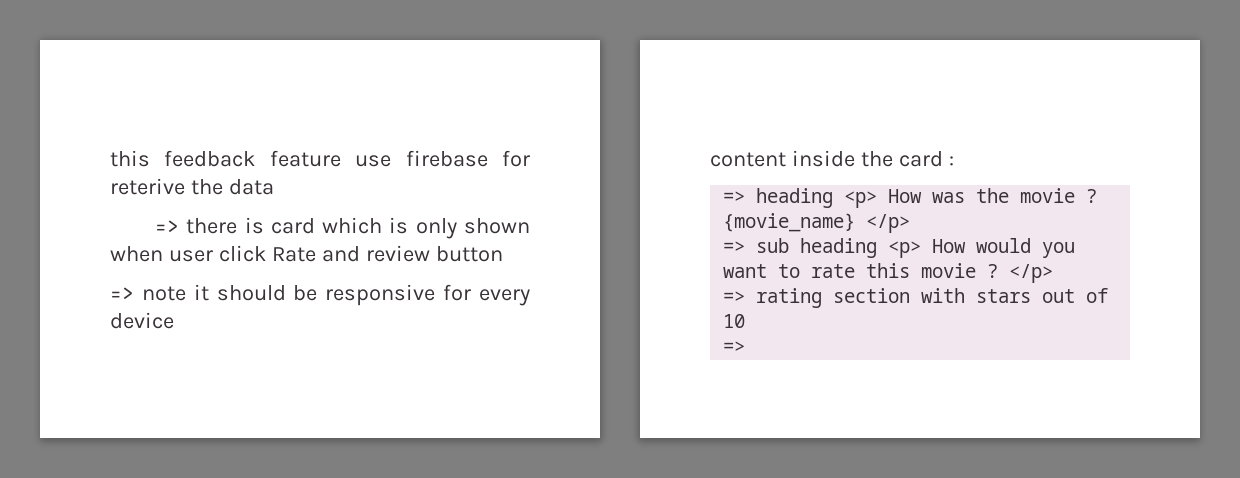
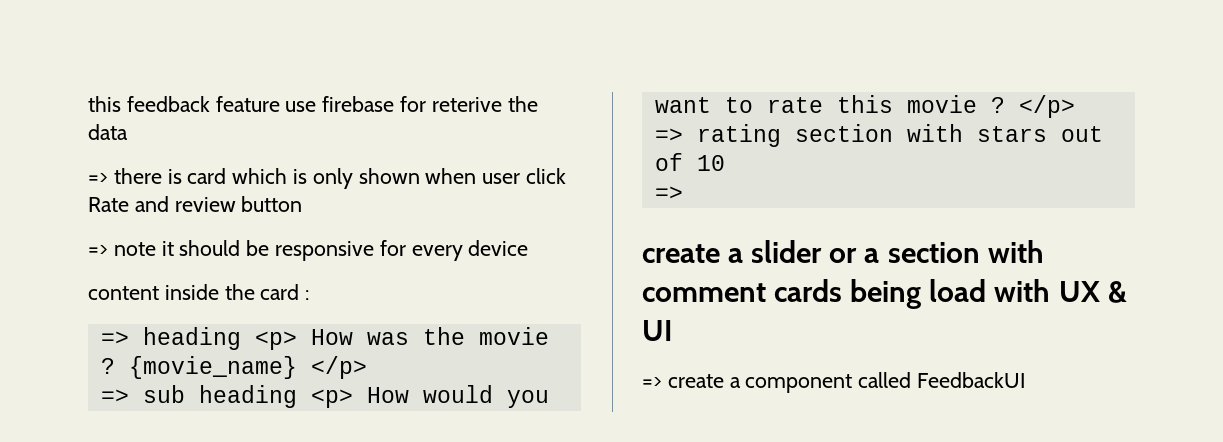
(746, 347) none -> [642,240,1044,263] [642,279,1127,309] [642,320,672,341] [642,372,1026,393] // create a slider or a section with comment cards being load with UX & UI // => create a component called FeedbackUI

